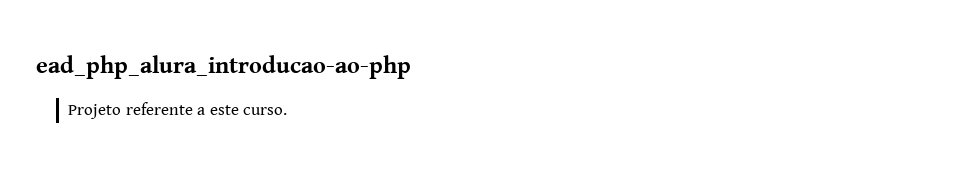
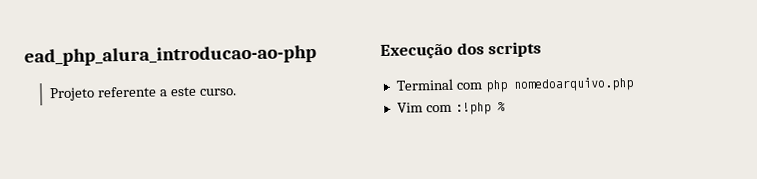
(288, 111) none -> [380,41,543,59] [395,77,634,93] [396,102,506,115] // Execução dos scripts // Terminal com php nomedoarquivo.php // Vim com :!php %

